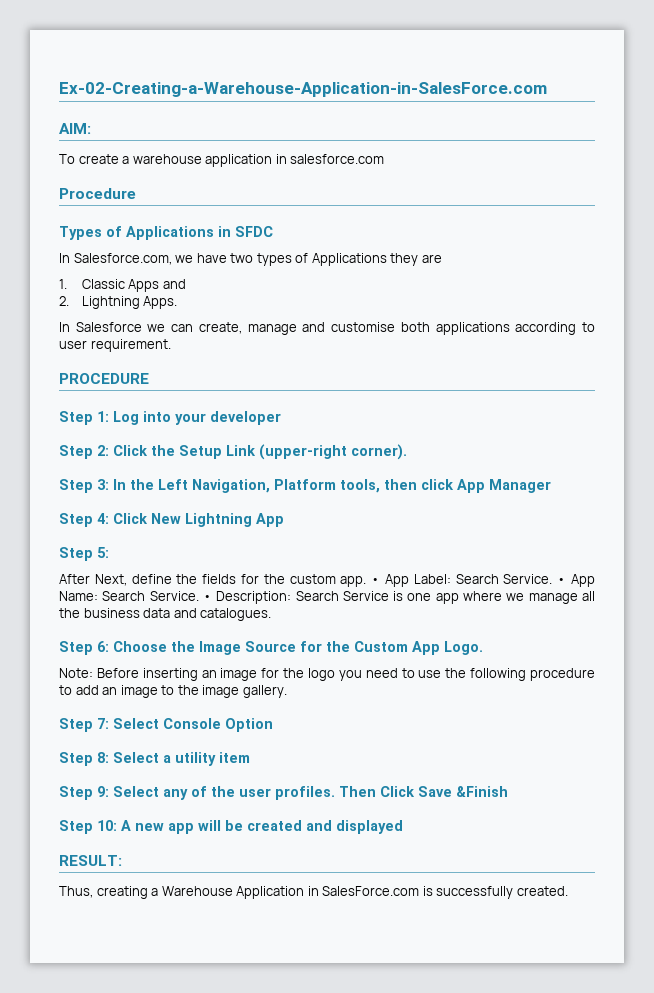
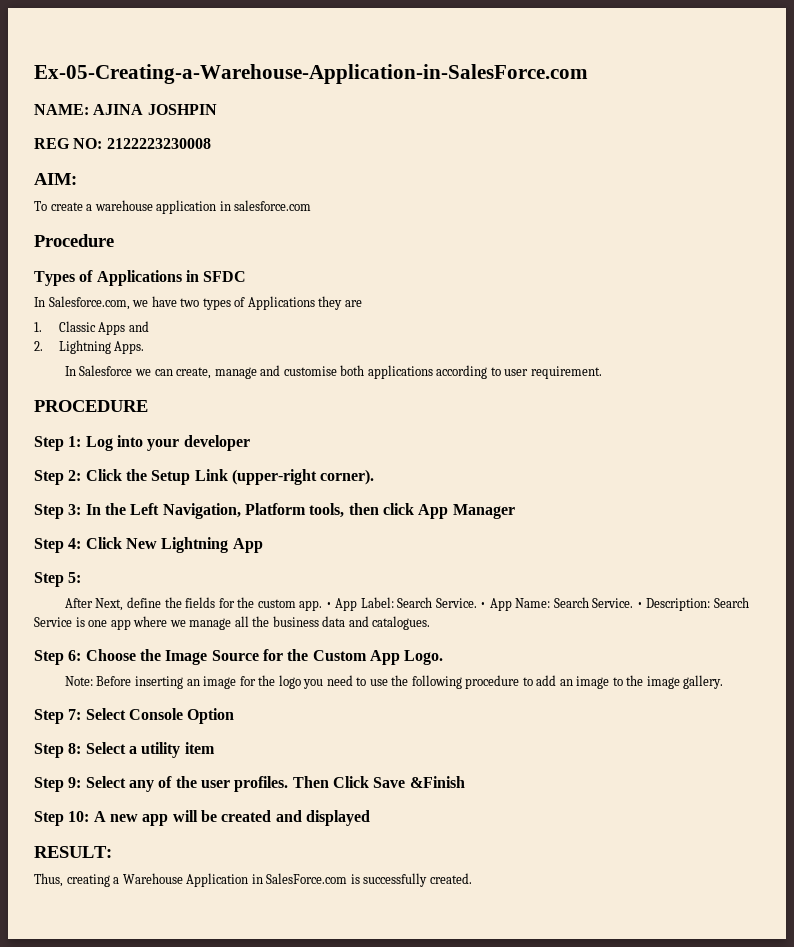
[59,82,547,97] Ex-02-Creating-a-Warehouse-Application-in-SalesForce.com -> [34,64,588,84] [34,104,217,115] [34,138,211,149] Ex-05-Creating-a-Warehouse-Application-in-SalesForce.com // NAME: AJINA JOSHPIN // REG NO: 2122223230008

